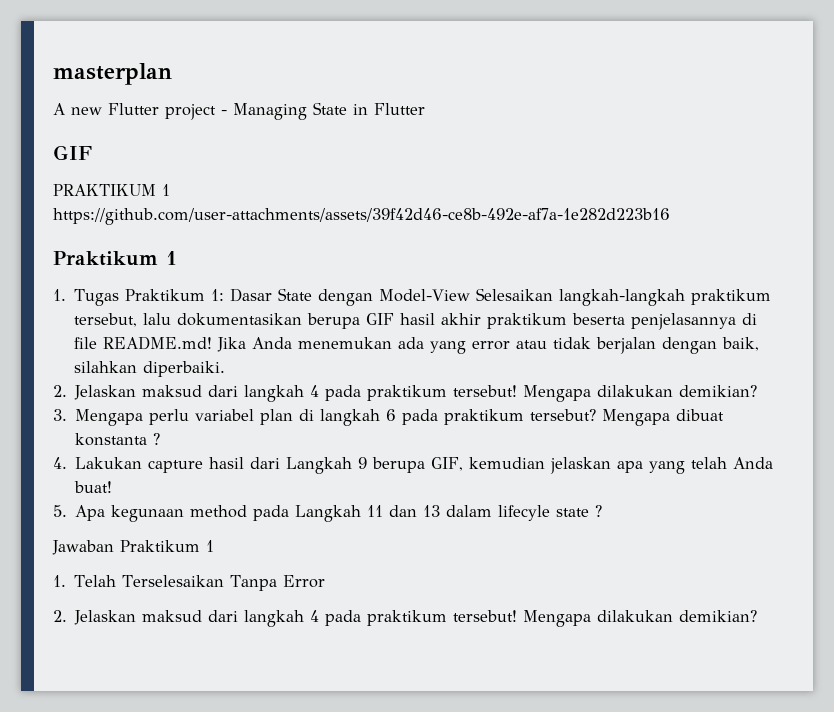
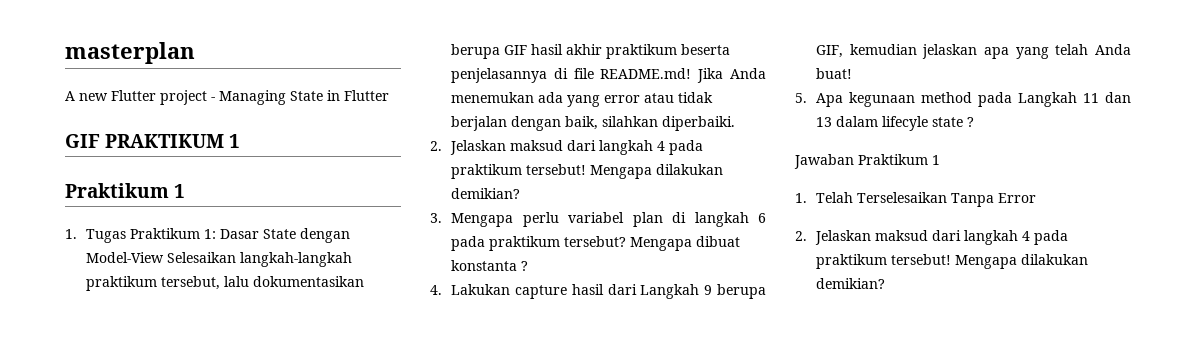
(92, 152) // -> (100, 141) none
[53,208,670,225] https://github.com/user-attachments/assets/39f42d46-ce8b-492e-af7a-1e282d223b16 -> (241, 141) none

